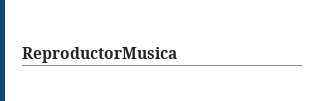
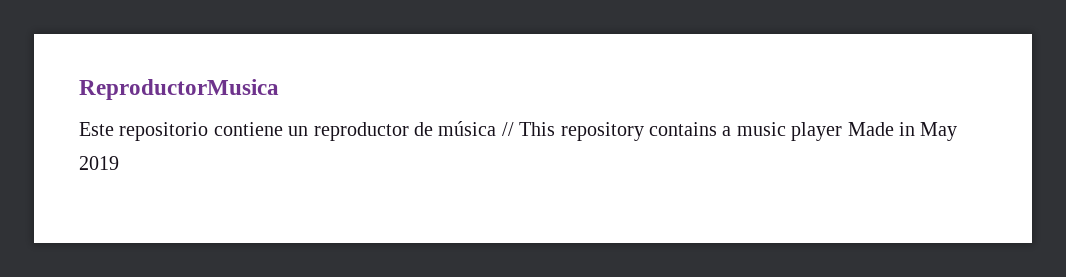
(177, 55) none -> [79,121,958,141] [79,156,119,170] // Este repositorio contiene un reproductor de música // This repository contains a music player Made in May 2019

